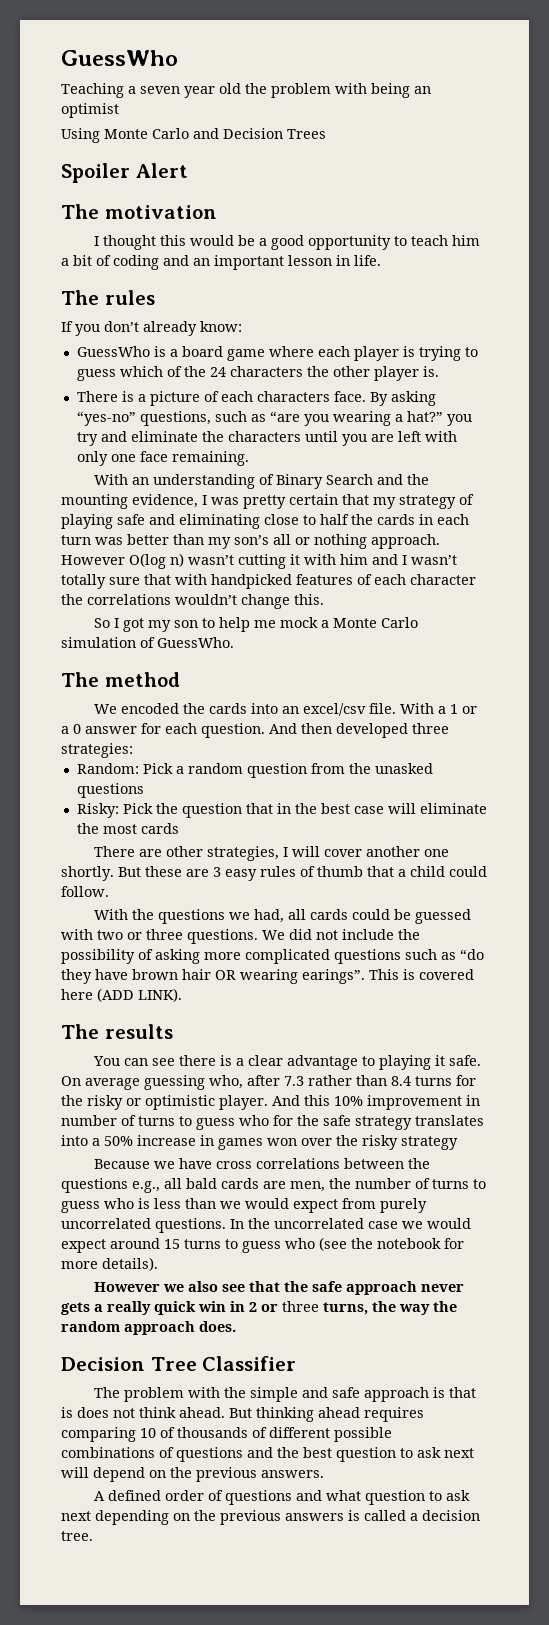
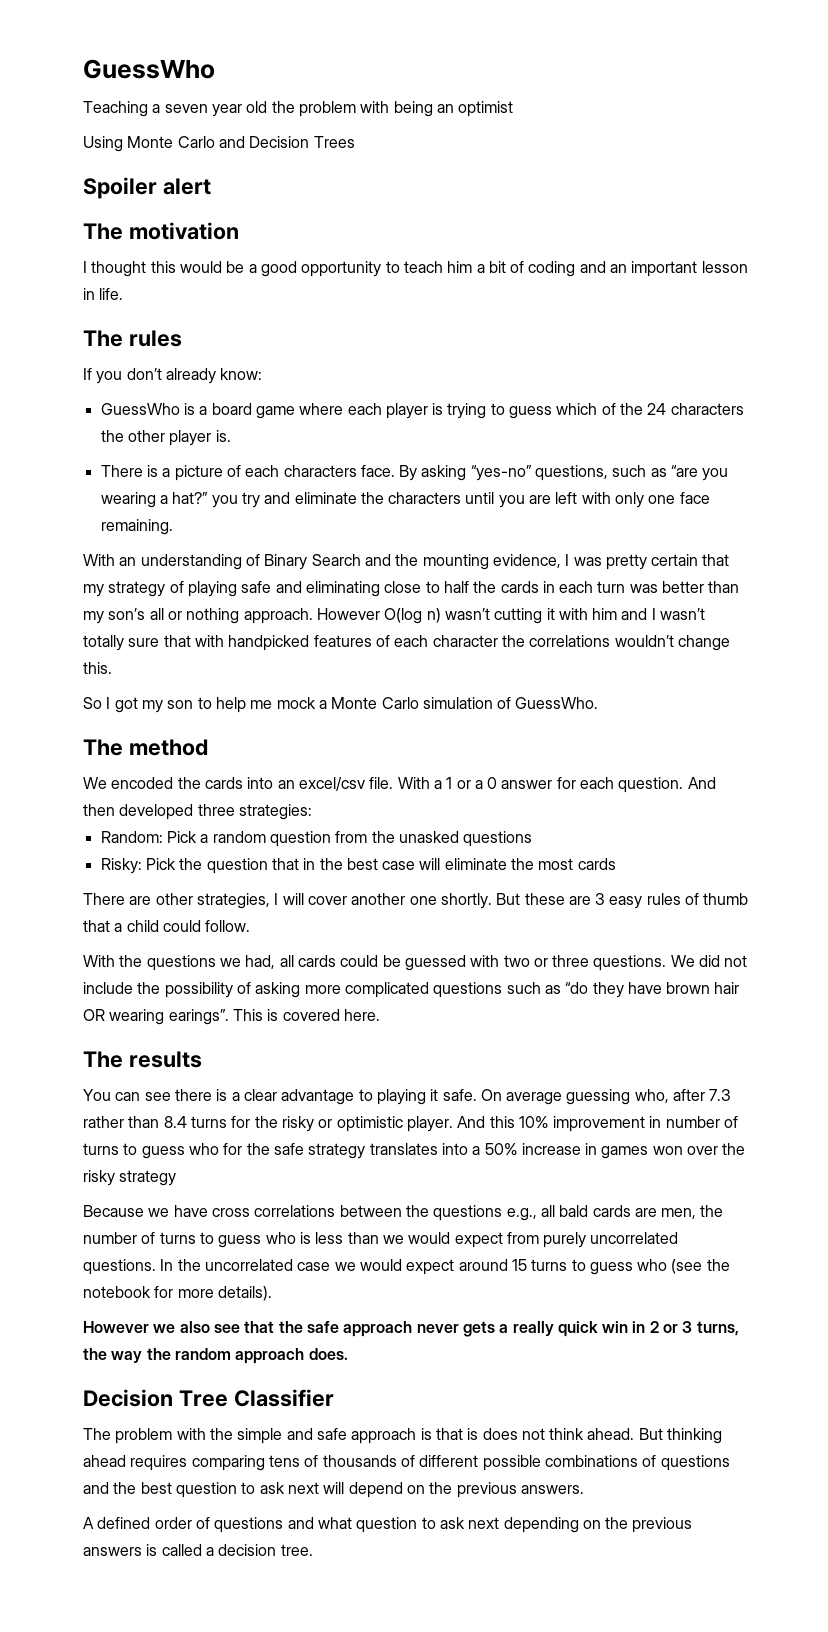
[135,163,188,178] Alert -> [162,178,211,195] alert
[61,988,182,1002] here (ADD LINK). -> [343,1009,380,1021] here.
[282,1301,319,1312] three -> [682,1321,693,1333] 3
[140,1428,156,1438] 10 -> [268,1455,300,1467] tens

